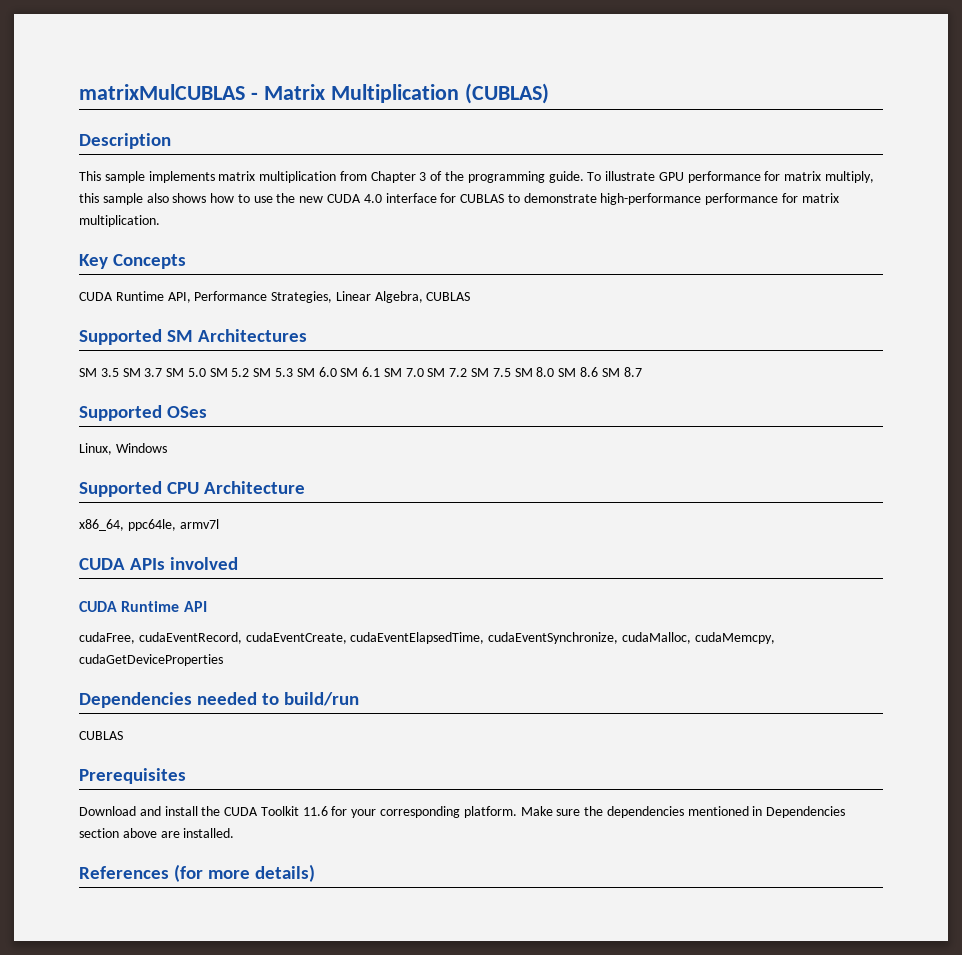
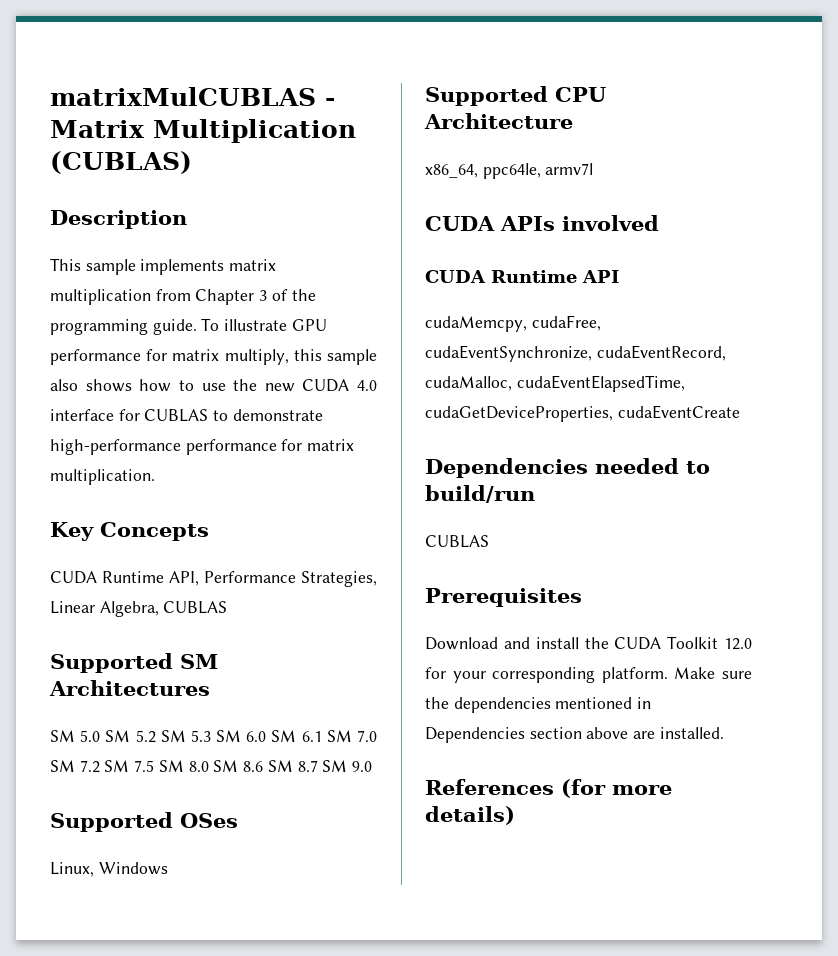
[100,368,185,377] 3.5 SM 3.7 SM -> (75, 736) none
(642, 372) none -> [322,760,372,772] SM 9.0
[79,632,775,644] [79,654,223,666] cudaFree, cudaEventRecord, cudaEventCreate, cudaEventElapsedTime, cudaEventSynchronize, cudaMalloc, cudaMemcpy, cudaGetDeviceProperties -> [425,315,601,332] [425,345,726,362] [425,375,685,392] [425,405,740,422] cudaMemcpy, cudaFree, cudaEventSynchronize, cudaEventRecord, cudaMalloc, cudaEventElapsedTime, cudaGetDeviceProperties, cudaEventCreate
[302,806,328,816] 11.6 -> [724,638,752,650] 12.0

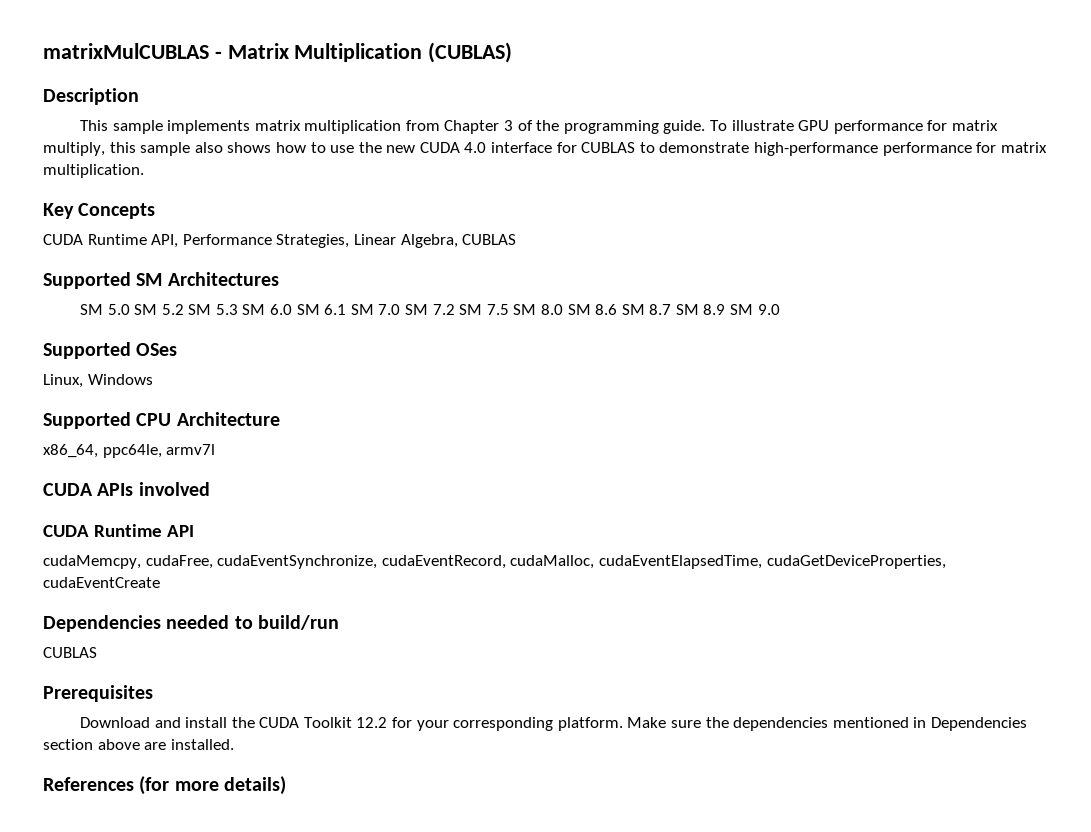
(348, 766) none -> [703,304,754,315] 8.9 SM
[724,638,752,650] 12.0 -> [356,717,388,728] 12.2

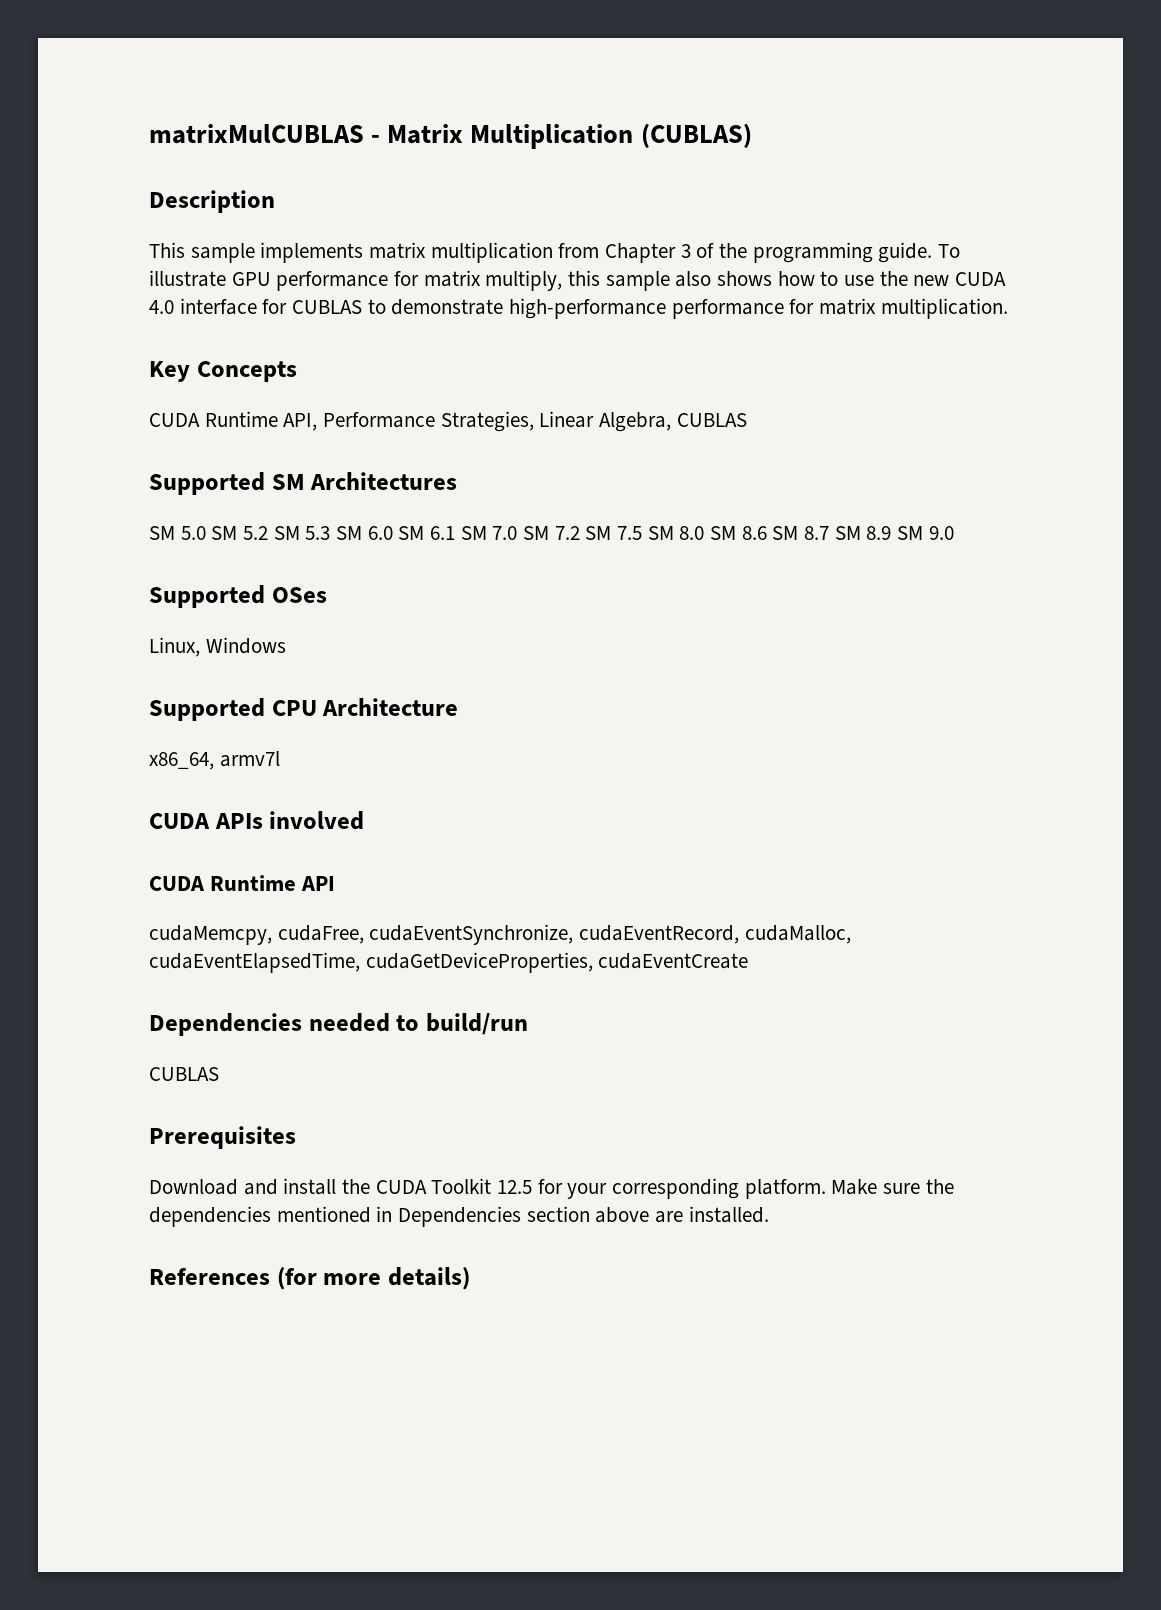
[102,444,162,458] ppc64le, -> (214, 761) none
[356,717,388,728] 12.2 -> [497,1180,533,1194] 12.5

